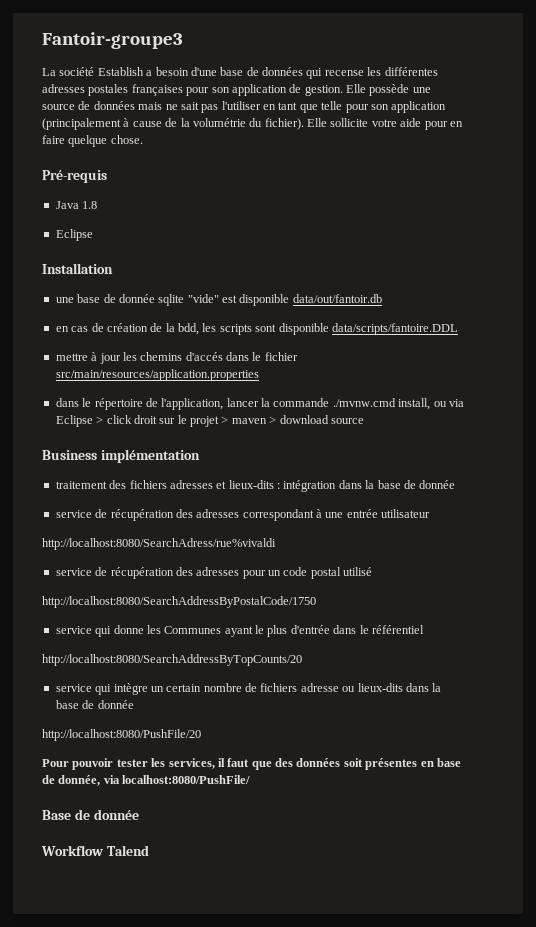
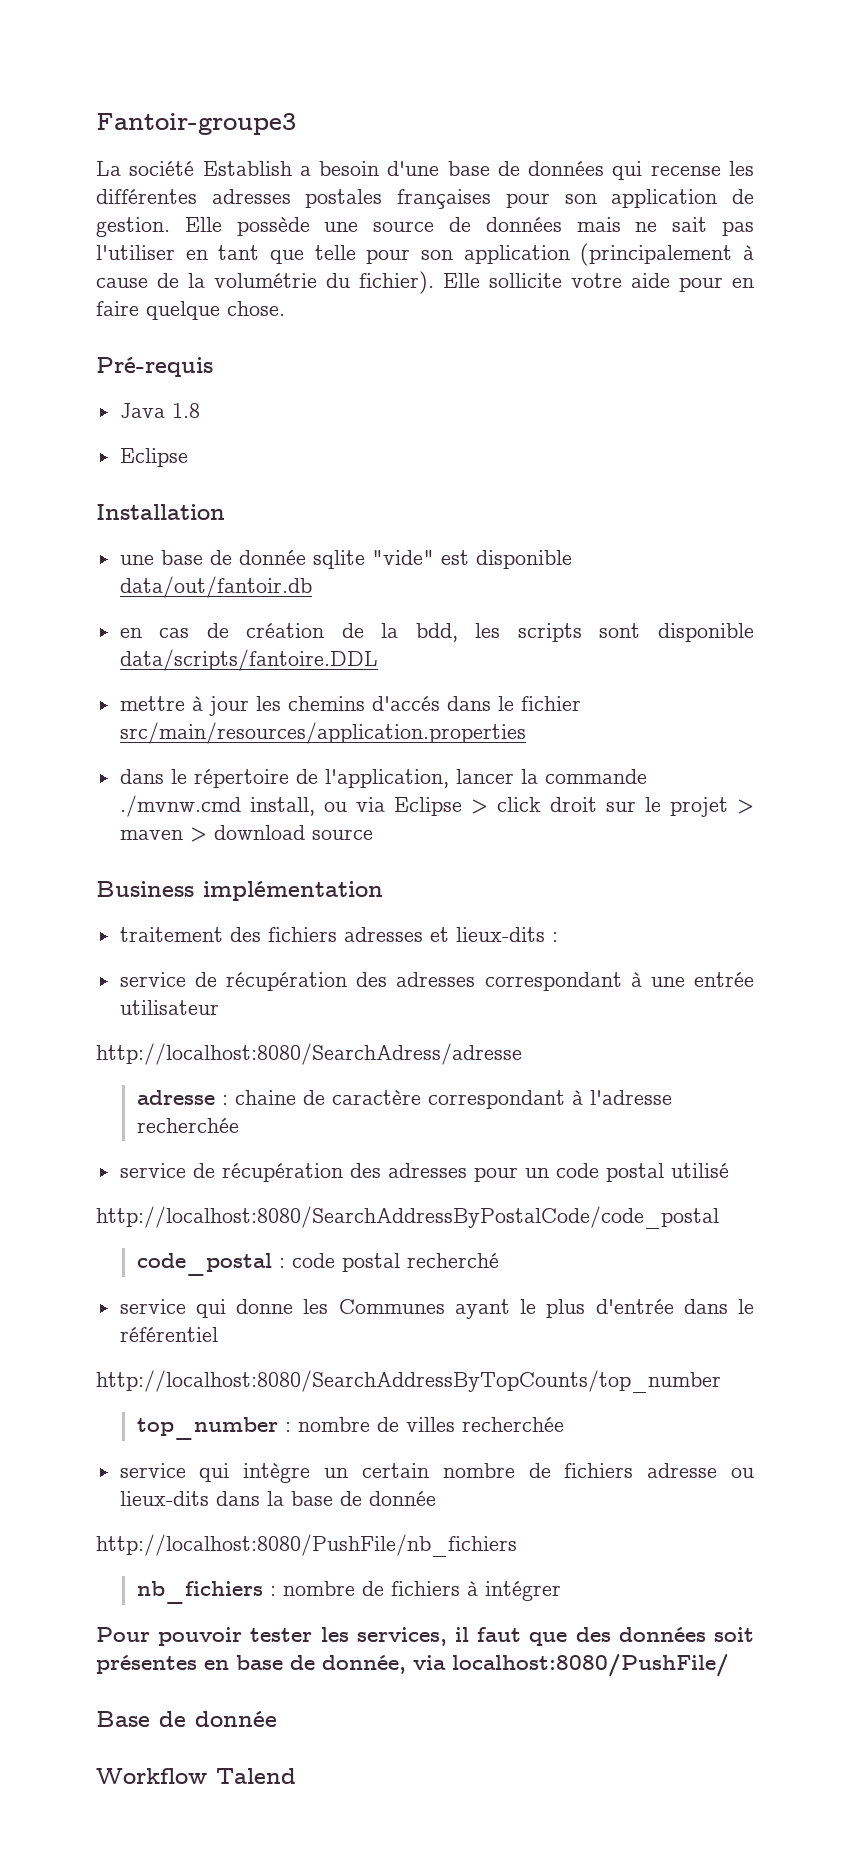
[283,480,456,492] intégration dans la base de donnée -> (558, 937) none
[42,538,276,550] http://localhost:8080/SearchAdress/rue%vivaldi -> [96,1043,522,1065] [137,1090,673,1109] [137,1118,240,1133] http://localhost:8080/SearchAdress/adresse // adresse : chaine de caractère correspondant à l'adresse recherchée
[42,596,316,608] http://localhost:8080/SearchAddressByPostalCode/1750 -> [96,1206,719,1229] [137,1253,500,1276] http://localhost:8080/SearchAddressByPostalCode/code_postal // code_postal : code postal recherché
[42,654,302,666] http://localhost:8080/SearchAddressByTopCounts/20 -> [96,1370,721,1393] [137,1417,565,1440] http://localhost:8080/SearchAddressByTopCounts/top_number // top_number : nombre de villes recherchée
[42,729,201,741] http://localhost:8080/PushFile/20 -> [96,1534,517,1557] [137,1581,562,1604] http://localhost:8080/PushFile/nb_fichiers // nb_fichiers : nombre de fichiers à intégrer

